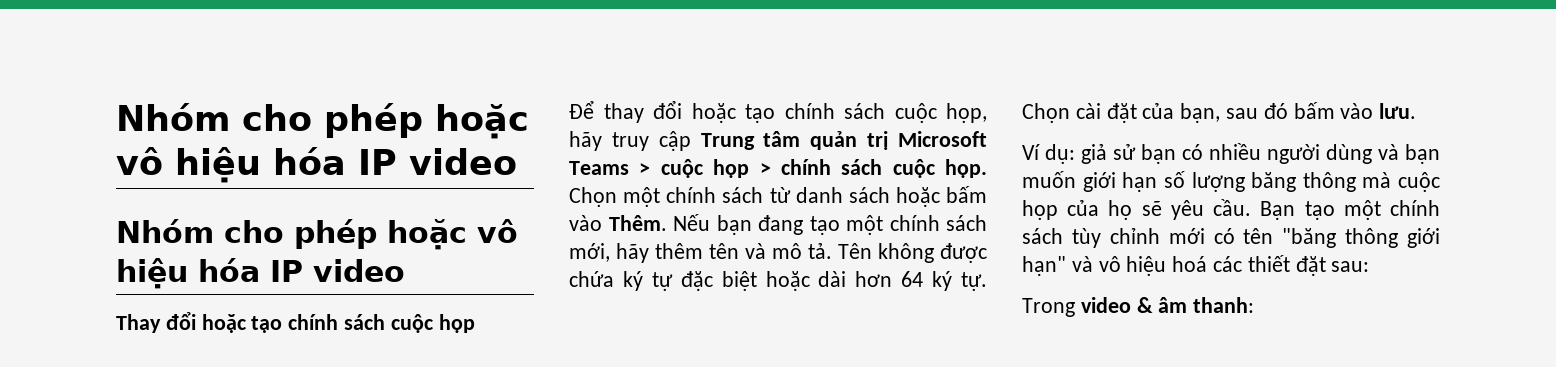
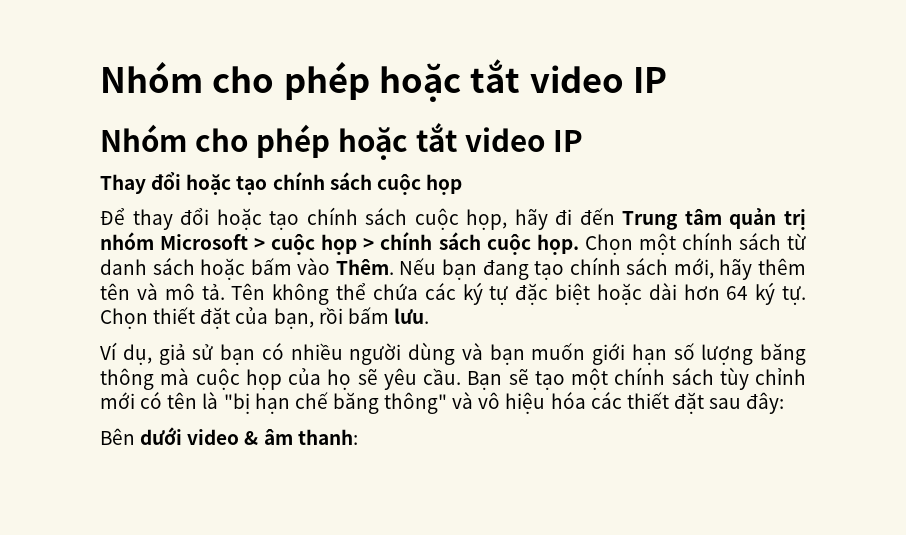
[116,103,529,139] [116,147,517,183] [116,219,518,250] [116,258,405,289] Nhóm cho phép hoặc vô hiệu hóa IP video // Nhóm cho phép hoặc vô hiệu hóa IP video -> [100,59,667,102] [100,123,583,160] Nhóm cho phép hoặc tắt video IP // Nhóm cho phép hoặc tắt video IP
[611,131,691,151] truy cập -> [555,208,615,225] đi đến
[898,131,987,147] [569,161,629,175] Microsoft Teams -> [100,232,249,250] nhóm Microsoft
[846,215,883,235] một -> (565, 270) none
[940,243,987,263] [569,271,614,287] được chứa -> [336,283,456,300] thể chứa các
[1075,103,1101,119] cài -> [153,307,196,324] thiết
[1226,102,1374,119] sau đó bấm vào -> [318,307,389,324] rồi bấm
[1045,144,1075,164] dụ: -> [122,344,152,365] dụ,
(1296, 210) none -> [508,369,529,385] sẽ
[1282,228,1440,248] [1022,256,1066,276] "băng thông giới hạn" -> [202,392,448,414] là "bị hạn chế băng thông"
[1172,256,1208,272] hoá -> [550,392,586,409] hóa
[1331,261,1370,272] [1022,298,1075,317] sau: // Trong -> [709,392,785,414] [100,427,183,445] sau đây: // Bên dưới

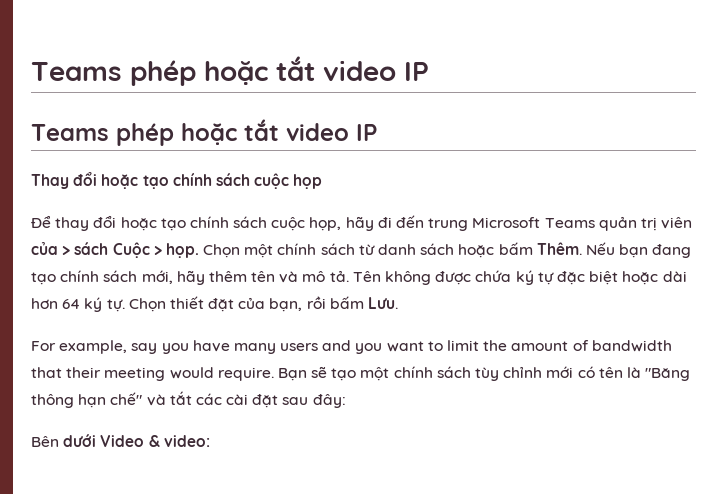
[100,59,667,102] [100,124,248,152] Nhóm cho phép hoặc tắt video IP // Nhóm cho -> [31,56,429,86] [31,124,109,141] Teams phép hoặc tắt video IP // Teams
[622,208,806,230] [100,232,531,255] Trung tâm quản trị nhóm Microsoft > cuộc họp > chính sách cuộc -> [428,216,693,231] [31,242,162,258] trung Microsoft Teams quản trị viên của > sách Cuộc >
[297,258,331,275] vào -> (533, 248) none
[336,283,456,300] thể chứa các -> [435,270,512,285] được chứa
[393,308,429,324] [100,342,806,365] [100,368,461,390] lưu. // Ví dụ, giả sử bạn có nhiều người dùng và bạn muốn giới hạn số lượng băng thông mà cuộc họp của họ sẽ yêu cầu. -> [368,297,399,309] [31,340,672,354] [31,367,274,381] Lưu. // For example, say you have many users and you want to limit the amount of bandwidth that their meeting would require.
[223,392,669,414] "bị hạn chế băng thông" và vô hiệu hóa các thiết -> [645,368,691,381] [31,391,249,408] "Băng thông hạn chế" và tắt các cài
[187,429,358,445] video & âm thanh: -> [100,435,210,447] Video & video:

